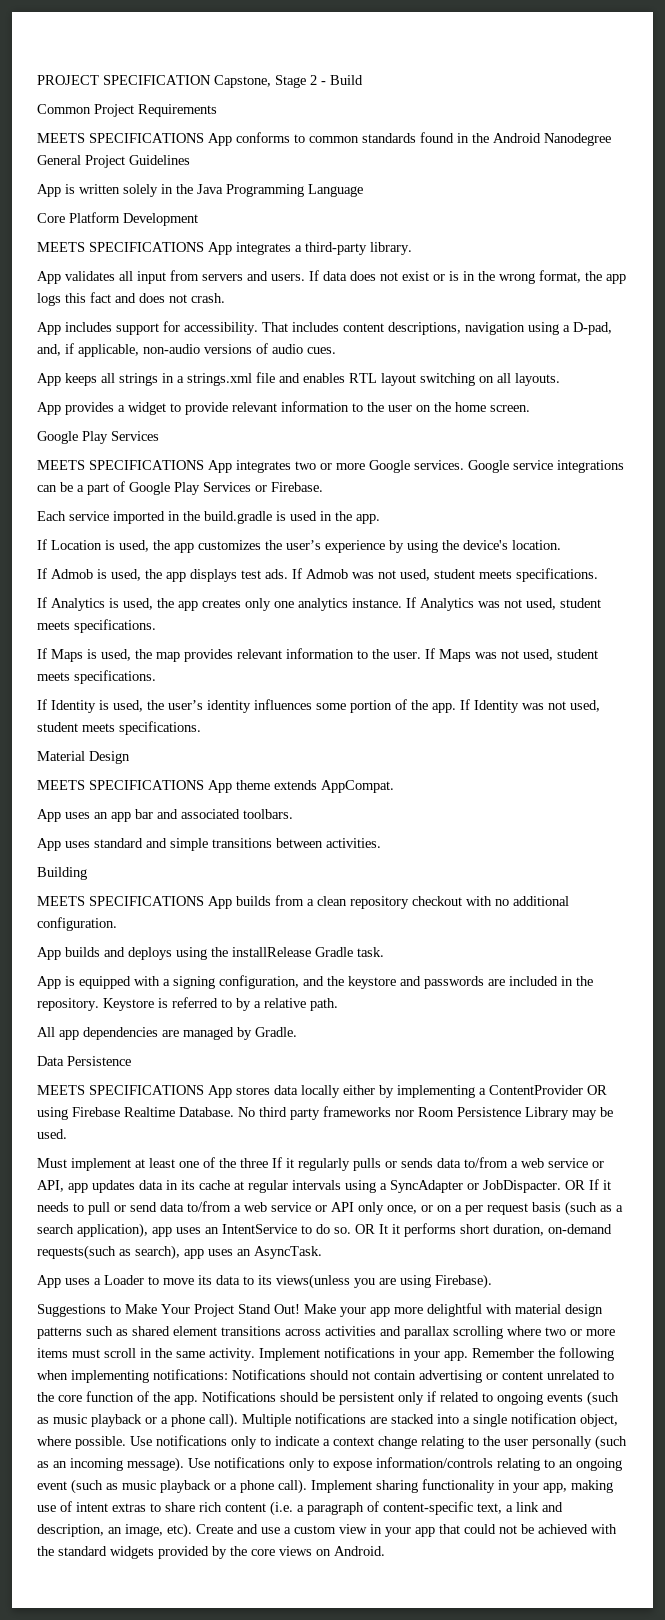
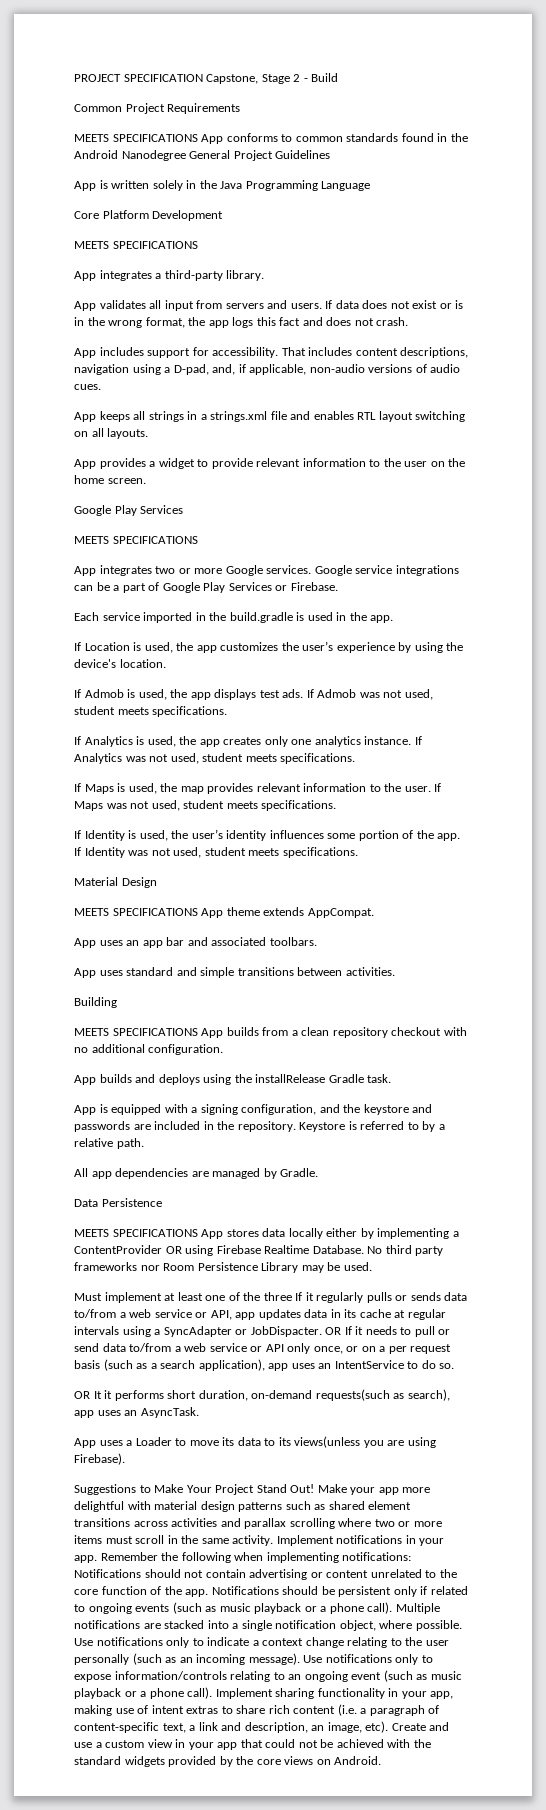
(204, 247) none -> (198, 245) //
(204, 465) none -> (198, 540) //
(351, 1230) none -> (455, 1366) //

